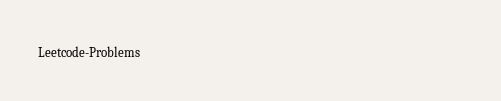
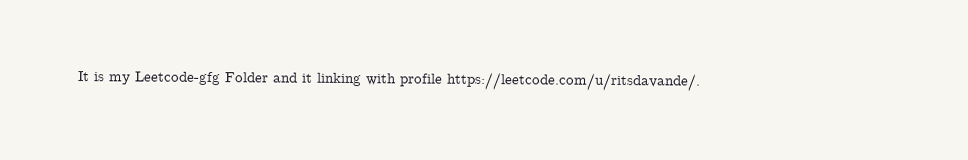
[38,46,140,57] Leetcode-Problems -> [77,71,701,92] It is my Leetcode-gfg Folder and it linking with profile https://leetcode.com/u/ritsdavande/.

